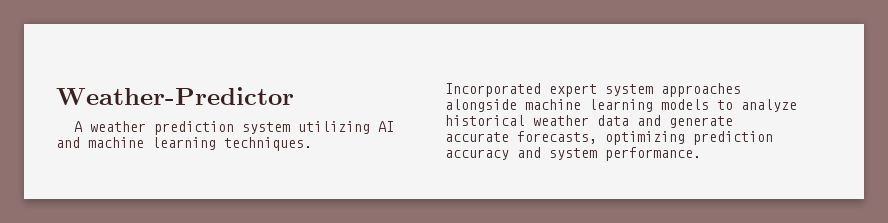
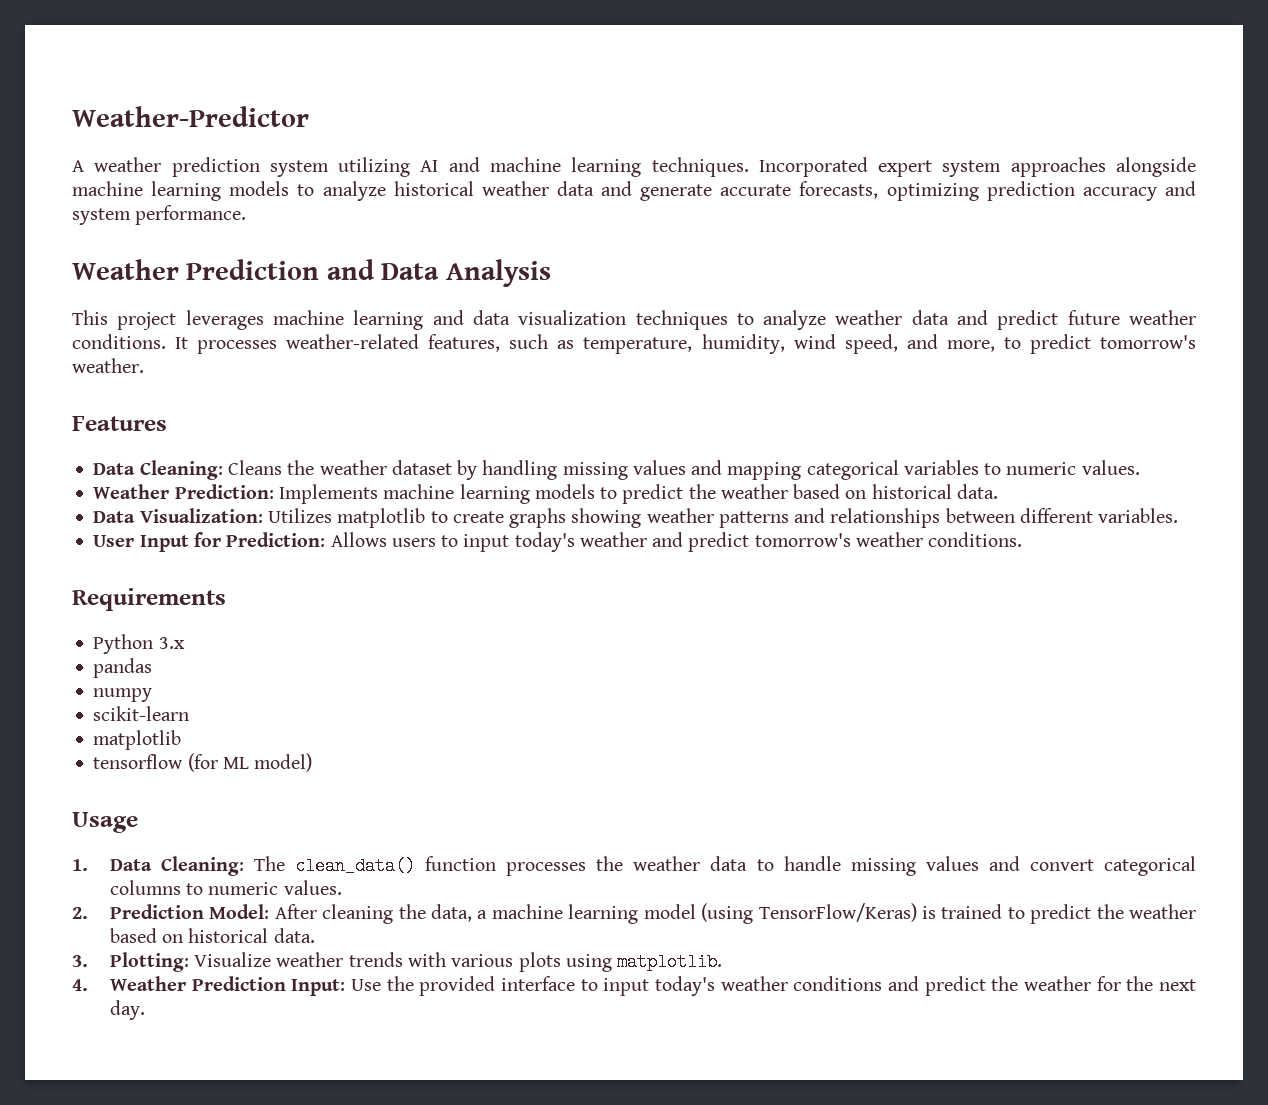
(701, 154) none -> [72,259,551,287] [72,310,1196,330] [72,334,1197,354] [72,358,144,373] [72,416,167,431] [93,460,1140,480] [93,484,998,504] [93,508,1179,528] [93,532,1023,552] [72,588,226,611] [93,634,185,654] [93,658,153,678] [93,688,153,702] [93,706,190,721] [93,730,182,750] [93,753,313,772] [72,812,138,833] [72,856,1196,876] [109,880,342,895] [72,903,1196,924] [109,928,315,943] [72,952,723,972] [72,976,1196,996] [109,1000,145,1020] // Weather Prediction and Data Analysis // This project leverages machine learning and data visualization techniques to analyze weather data and predict future weather conditions. It processes weather-related features, such as temperature, humidity, wind speed, and more, to predict tomorrow's weather. // Features // Data Cleaning: Cleans the weather dataset by handling missing values and mapping categorical variables to numeric values. // Weather Prediction: Implements machine learning models to predict the weather based on historical data. // Data Visualization: Utilizes matplotlib to create graphs showing weather patterns and relationships between different variables. // User Input for Prediction: Allows users to input today's weather and predict tomorrow's weather conditions. // Requirements // Python 3.x // pandas // numpy // scikit-learn // matplotlib // tensorflow (for ML model) // Usage // 1. Data Cleaning: The clean_data() function processes the weather data to handle missing values and convert categorical columns to numeric values. // 2. Prediction Model: After cleaning the data, a machine learning model (using TensorFlow/Keras) is trained to predict the weather based on historical data. // 3. Plotting: Visualize weather trends with various plots using matplotlib. // 4. Weather Prediction Input: Use the provided interface to input today's weather conditions and predict the weather for the next day.

